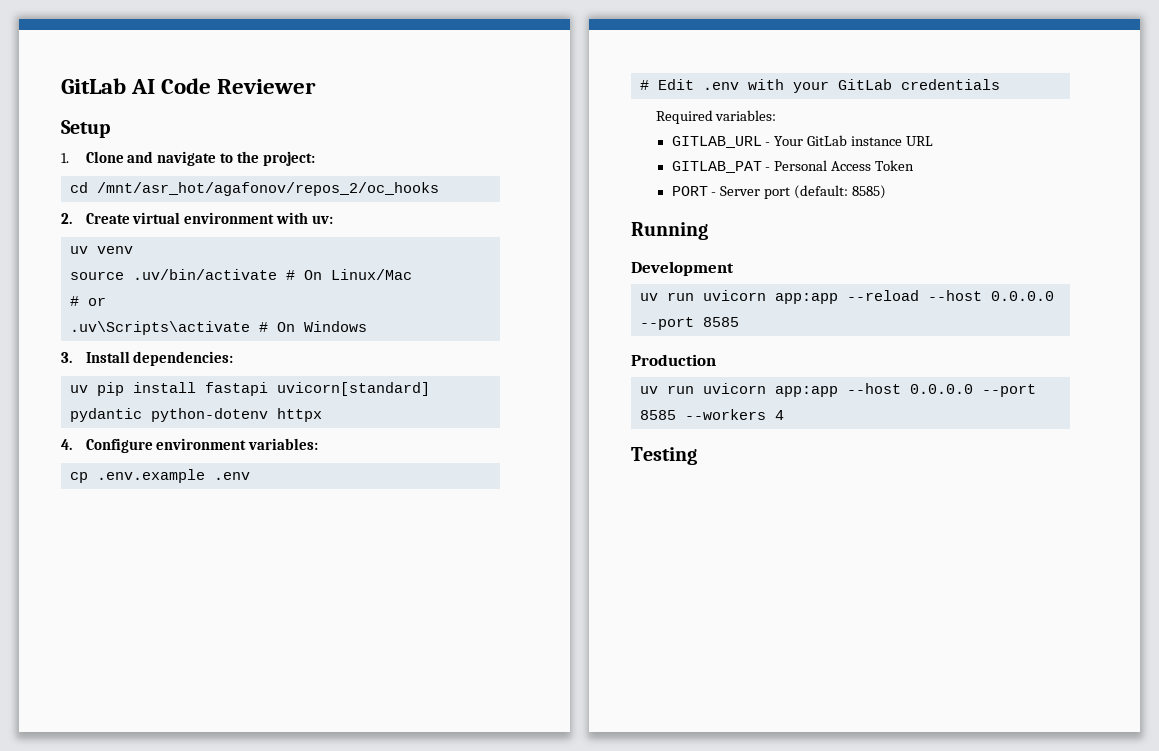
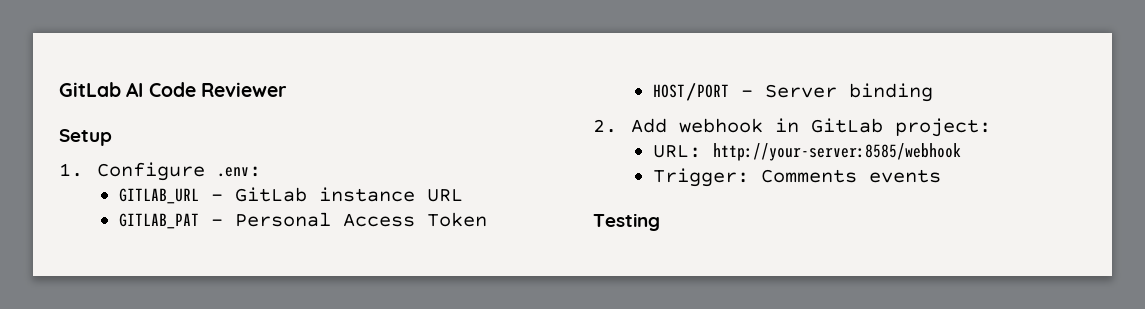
[85,151,316,166] [69,182,439,196] [61,212,334,224] [69,246,133,254] [69,269,412,280] [69,296,106,306] [69,321,367,335] [61,351,234,366] [69,382,430,396] [69,408,322,422] [61,438,319,453] [69,469,250,483] [639,79,1000,93] [655,110,777,124] Clone and navigate to the project: // cd /mnt/asr_hot/agafonov/repos_2/oc_hooks // 2. Create virtual environment with uv: // uv venv // source .uv/bin/activate # On Linux/Mac // # or // .uv\Scripts\activate # On Windows // 3. Install dependencies: // uv pip install fastapi uvicorn[standard] pydantic python-dotenv httpx // 4. Configure environment variables: // cp .env.example .env // # Edit .env with your GitLab credentials // Required variables: -> [96,162,261,181] Configure .env:
[774,136,804,146] Your -> (224, 197) none
[671,186,708,196] PORT -> [653,83,730,101] HOST/PORT
[764,185,887,199] [631,222,708,240] [631,261,734,276] [639,290,1054,304] [639,317,739,330] [631,354,716,366] [639,383,1036,397] [639,409,784,420] port (default: 8585) // Running // Development // uv run uvicorn app:app --reload --host 0.0.0.0 --port 8585 // Production // uv run uvicorn app:app --host 0.0.0.0 --port 8585 --workers 4 -> [849,83,934,102] [593,118,991,137] [653,143,962,161] [653,168,942,187] binding // 2. Add webhook in GitLab project: // URL: http://your-server:8585/webhook // Trigger: Comments events

